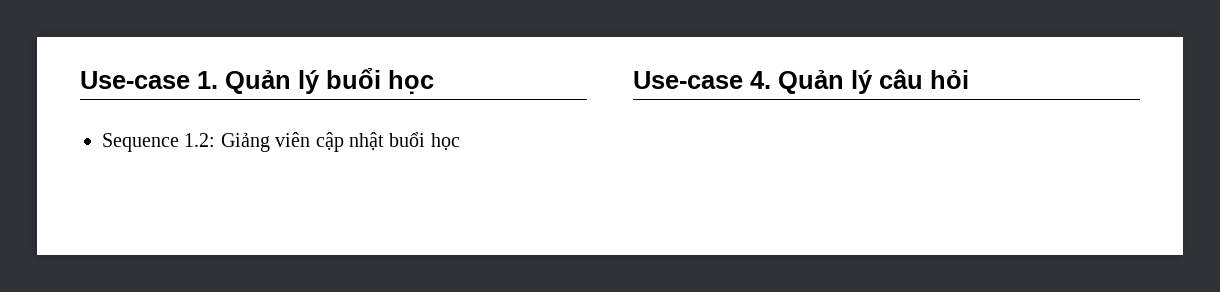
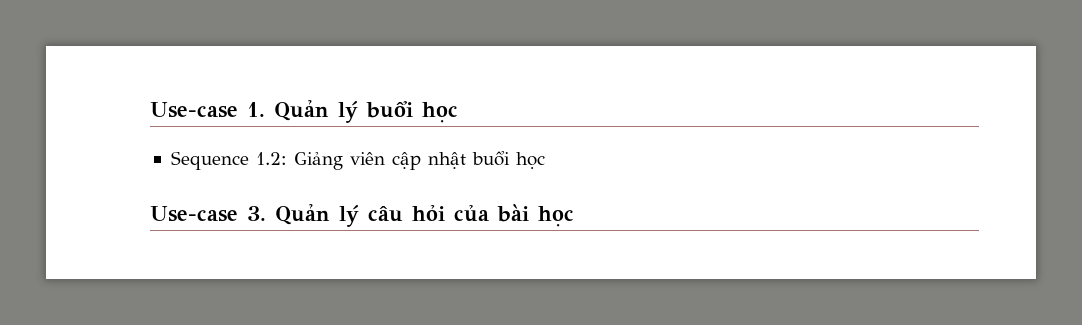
[750,71,771,89] 4. -> [247,206,266,221] 3.
(969, 79) none -> [454,204,574,227] của bài học

